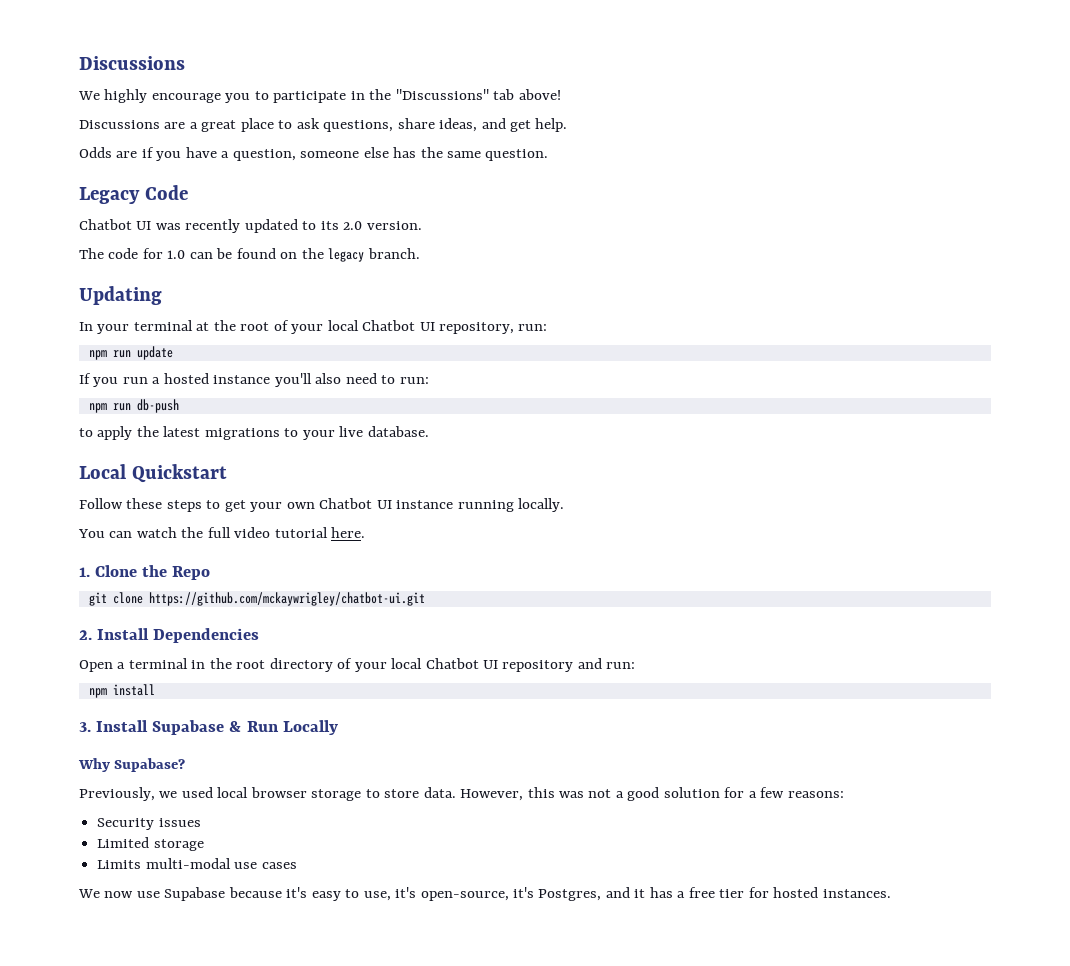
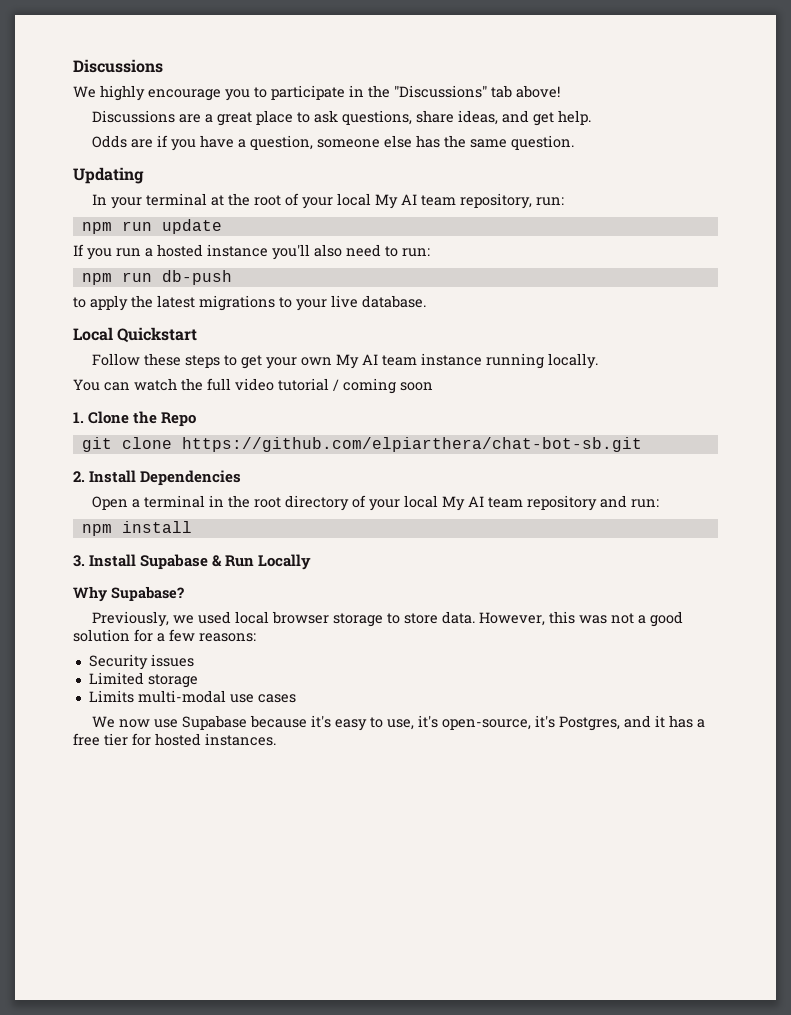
[79,185,188,204] [79,219,422,233] [79,248,420,262] // Legacy Code // Chatbot UI was recently updated to its 2.0 version. // The code for 1.0 can be found on the legacy branch. -> (575, 142) none
[362,320,435,331] Chatbot UI -> [375,194,457,209] My AI team
[319,498,392,509] Chatbot UI -> [336,354,418,369] My AI team
[331,527,366,538] here. -> [333,378,433,394] / coming soon
[148,592,425,606] https://github.com/mckaywrigley/chatbot-ui.git -> [181,437,642,452] https://github.com/elpiarthera/chat-bot-sb.git
[425,658,499,669] Chatbot UI -> [442,496,524,511] My AI team

